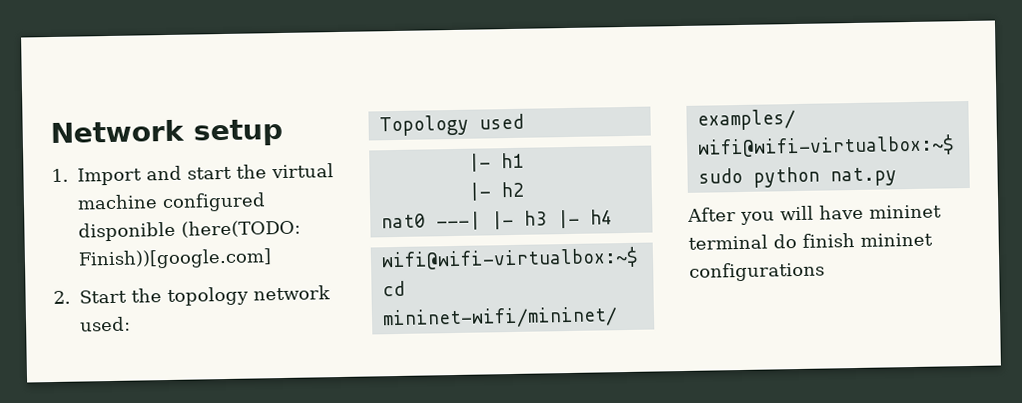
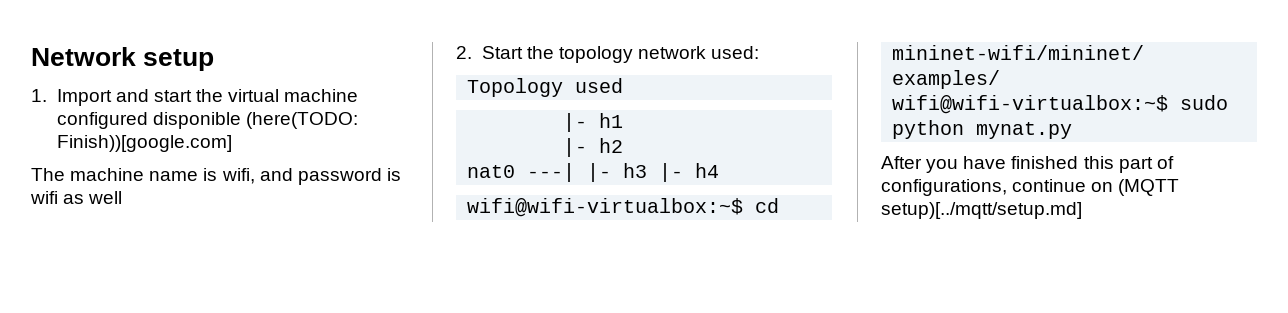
(272, 259) none -> [31,168,401,185] [30,191,123,204] // The machine name is wifi, and password is wifi as well
[829,167,897,187] nat.py -> [976,122,1073,139] mynat.py
[780,204,942,221] [688,232,933,250] [689,261,825,282] will have mininet terminal do finish mininet configurations -> [963,156,1174,173] [881,179,1180,196] [881,202,1082,219] have finished this part of configurations, continue on (MQTT setup)[../mqtt/setup.md]

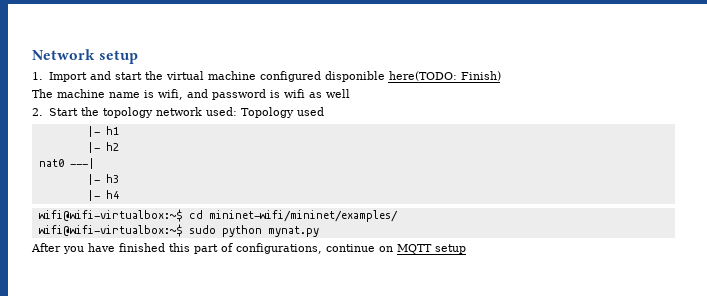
[245,112,358,129] [56,135,232,152] (here(TODO: Finish))[google.com] -> [388,71,501,81] here(TODO: Finish)
(760, 52) // -> (237, 111) none
(576, 172) none -> (95, 163) //
(648, 170) none -> (119, 178) //
[1118,179,1180,196] [881,202,1082,219] (MQTT setup)[../mqtt/setup.md] -> [397,244,466,254] MQTT setup

